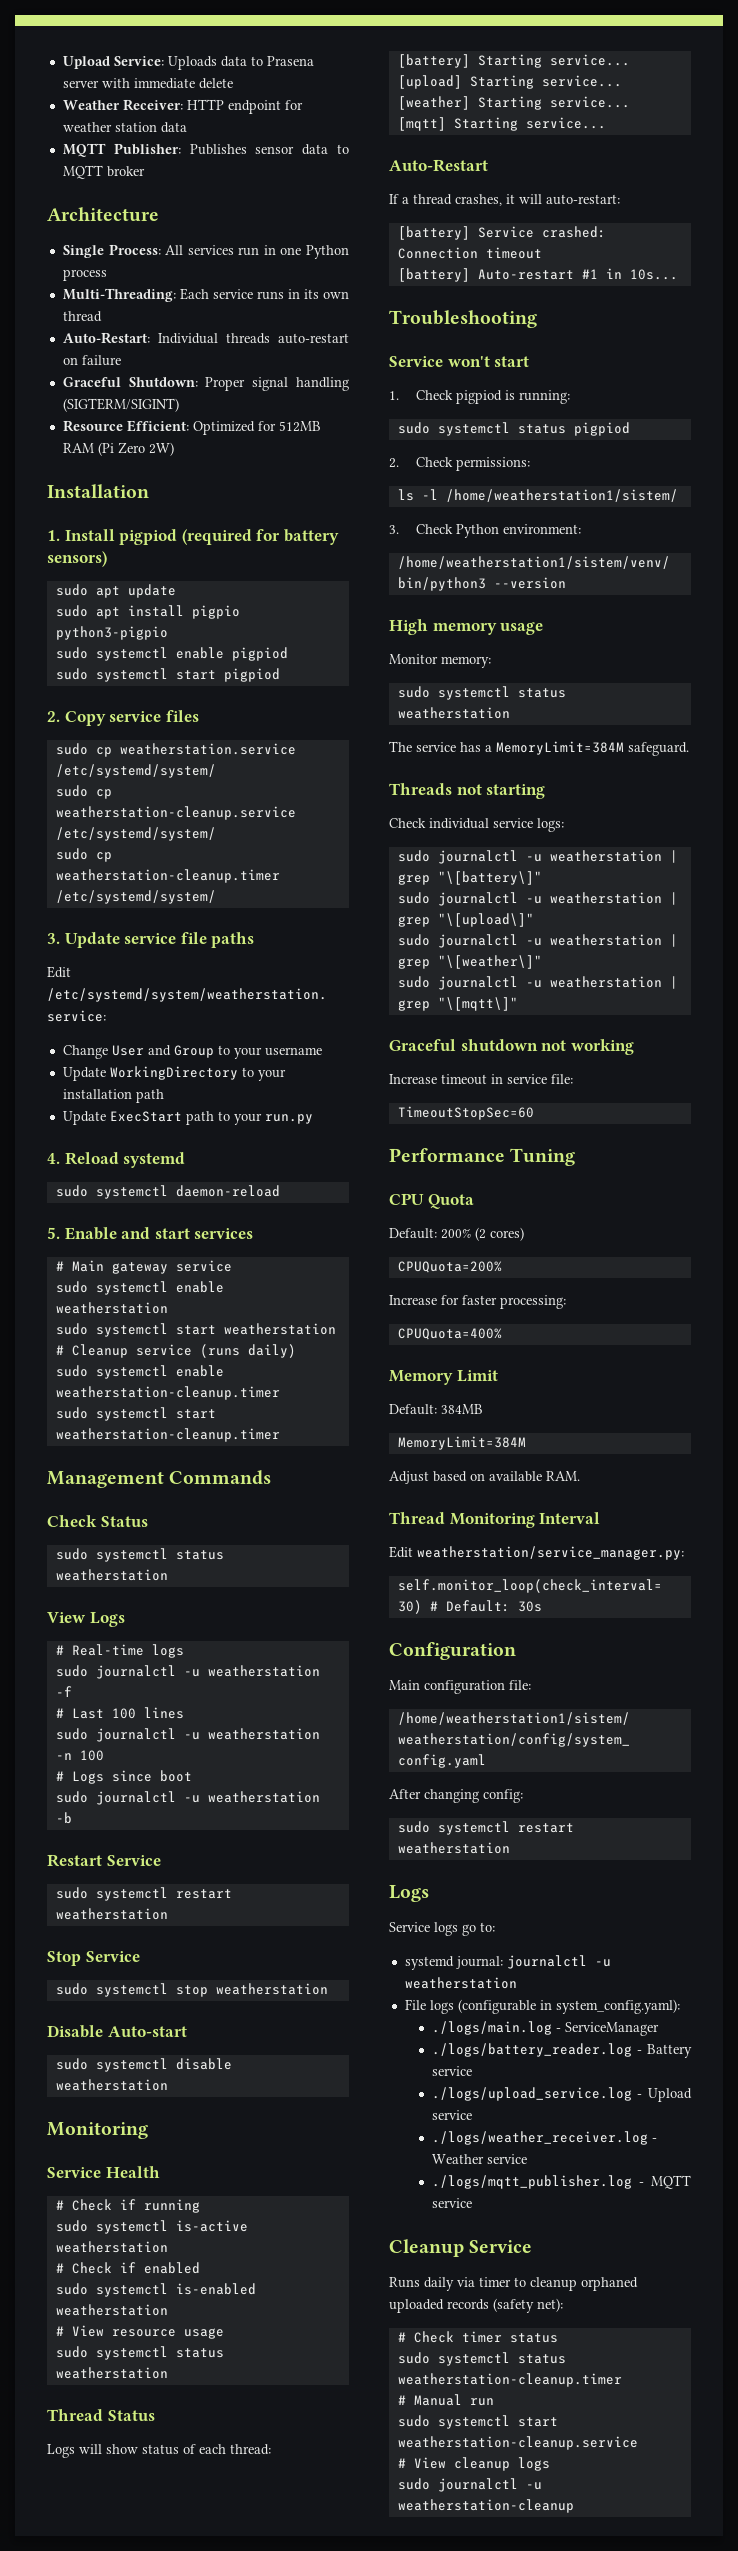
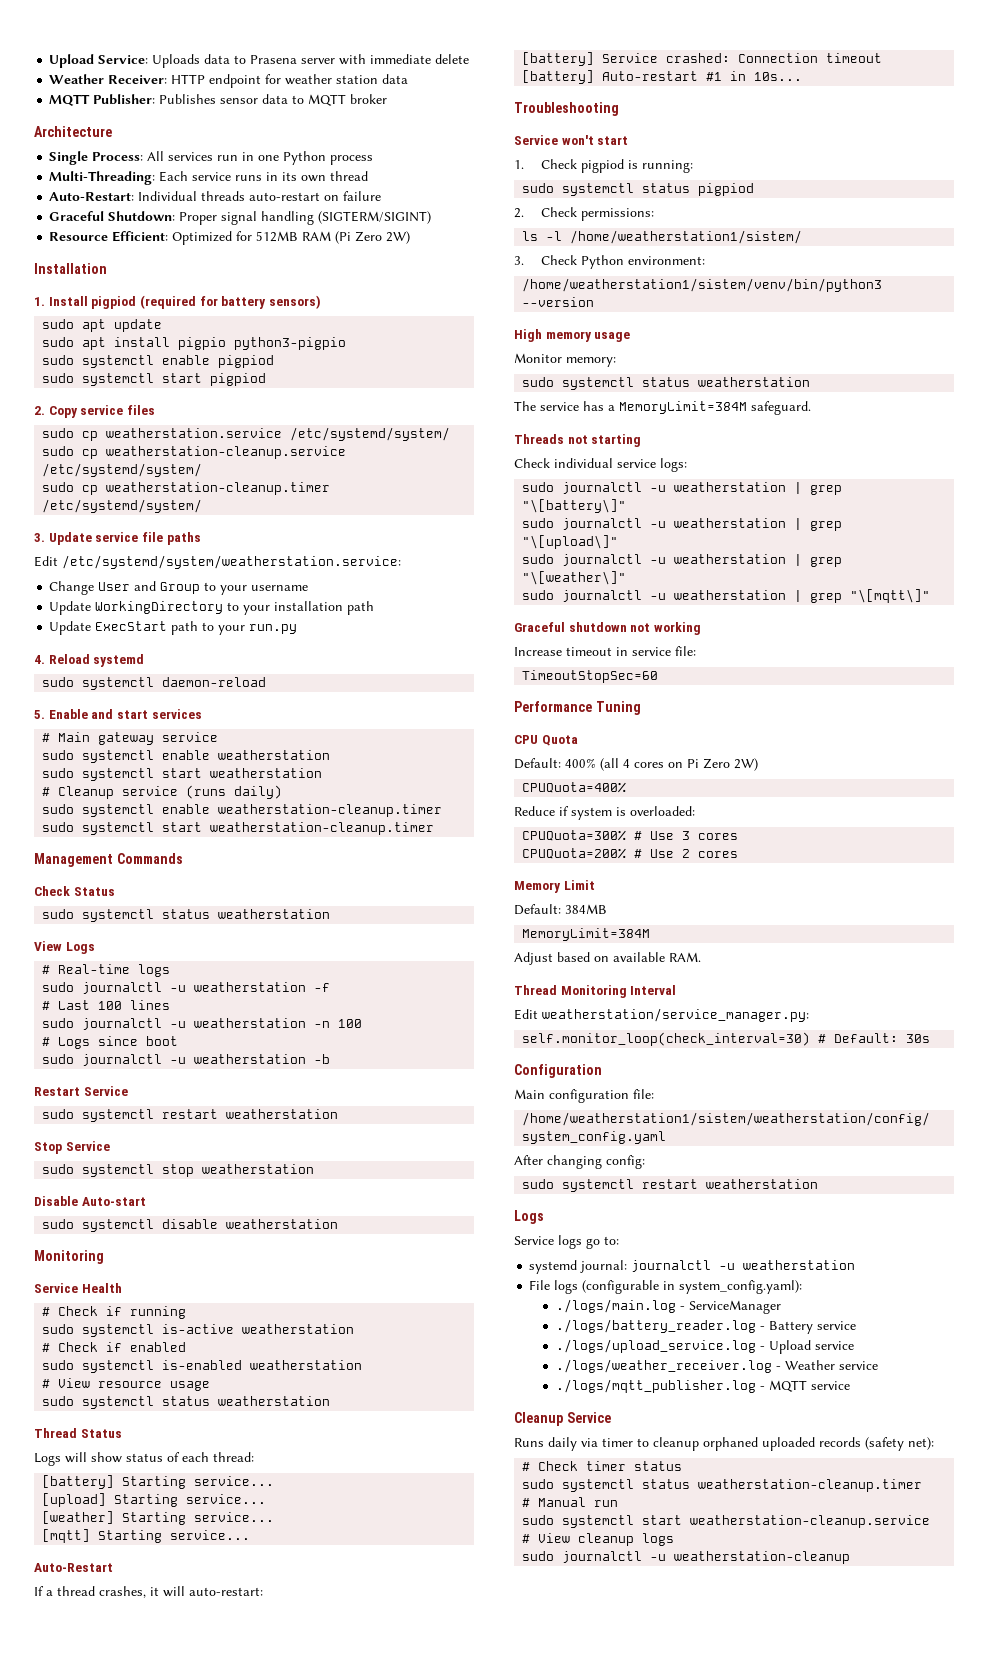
[441,1227,524,1241] [397,1261,502,1273] [389,1295,566,1309] [397,1328,502,1340] 200% (2 cores) // CPUQuota=200% // Increase for faster processing: // CPUQuota=400% -> [565,758,758,771] [522,782,627,793] [514,806,695,820] [522,830,739,841] [522,848,739,859] 400% (all 4 cores on Pi Zero 2W) // CPUQuota=400% // Reduce if system is overloaded: // CPUQuota=300% # Use 3 cores // CPUQuota=200% # Use 2 cores

